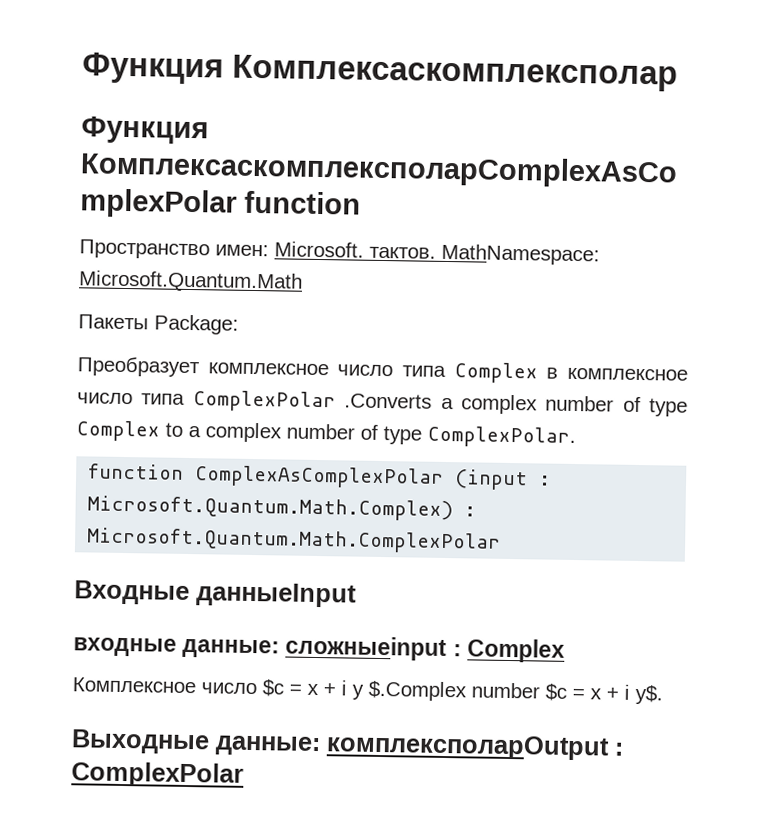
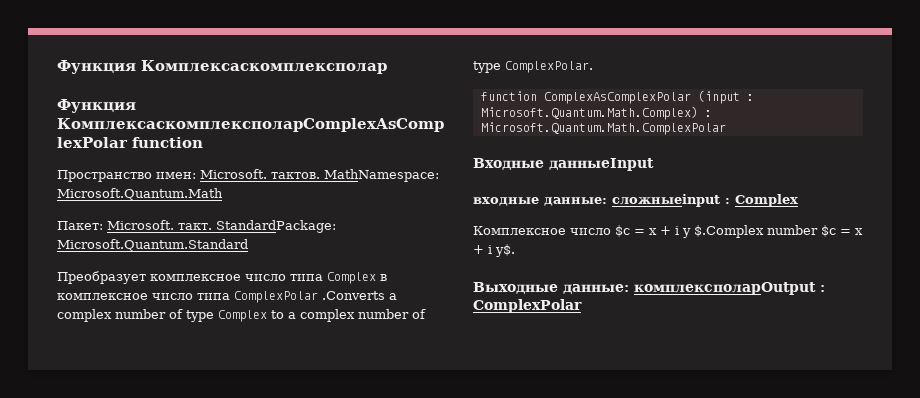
[78,314,239,335] Пакеты Package: -> [57,220,336,233] [57,239,248,251] Пакет: Microsoft. такт. StandardPackage: Microsoft.Quantum.Standard

